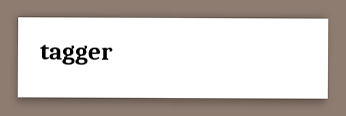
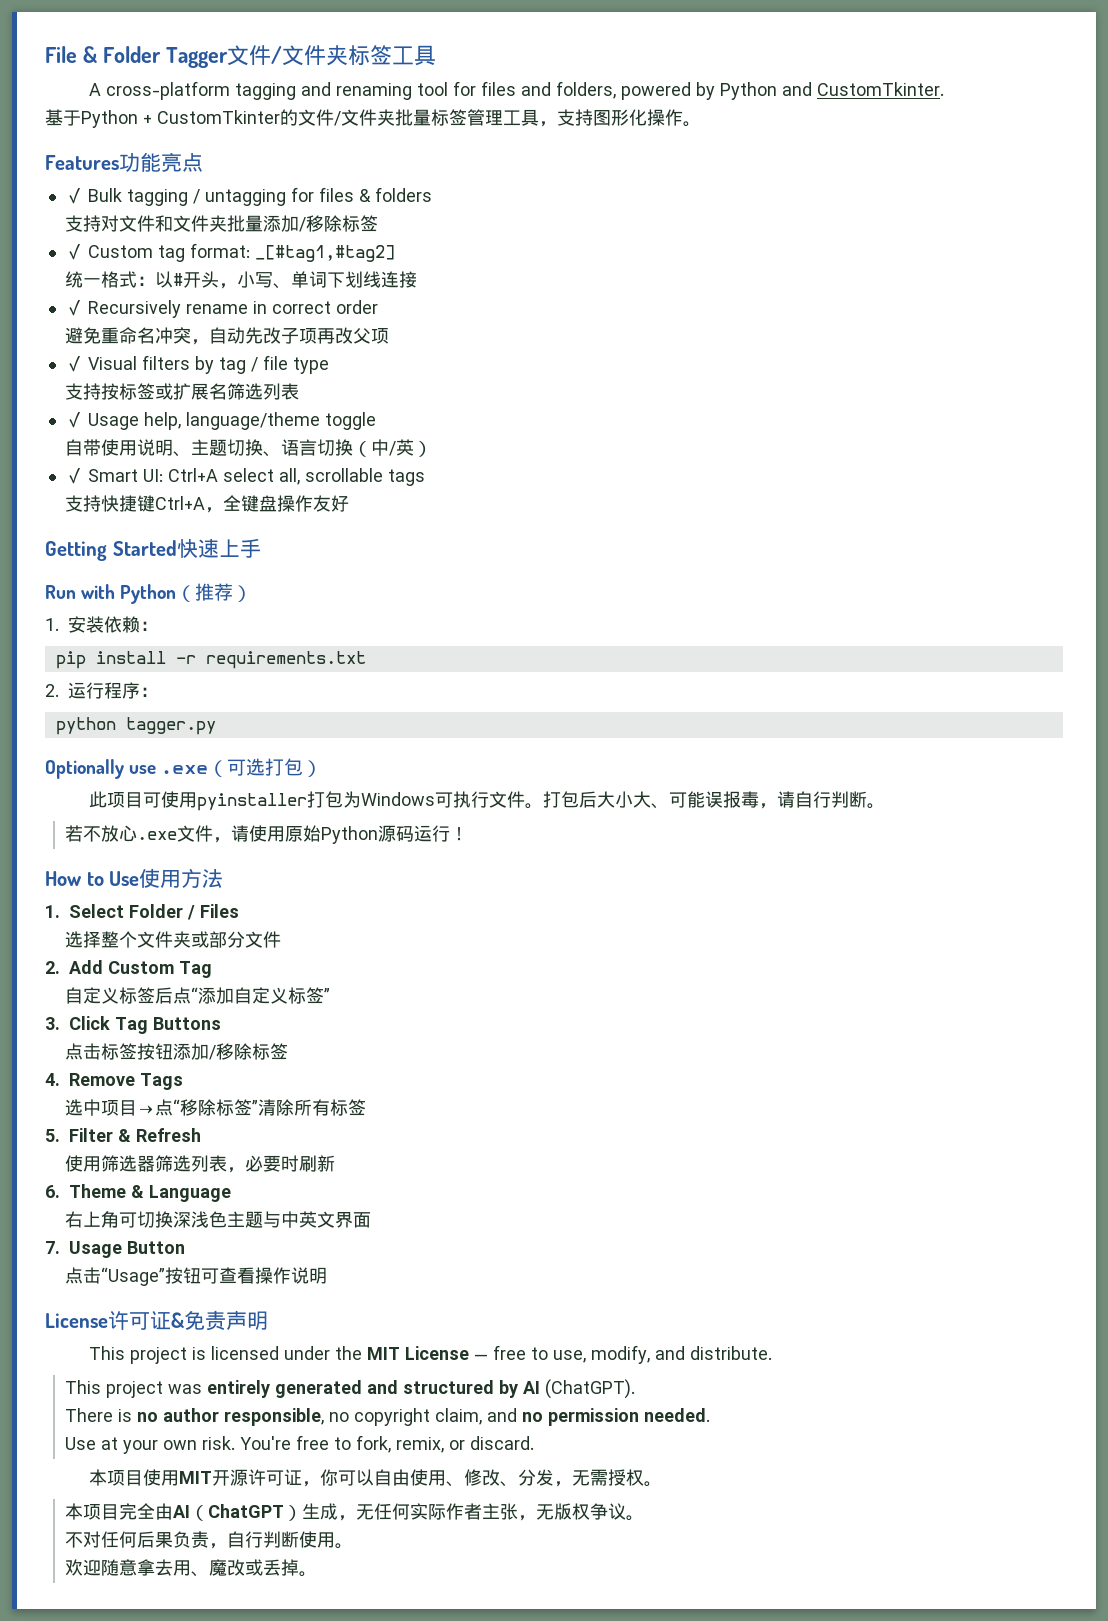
[39,44,114,65] tagger -> [45,45,436,68] [89,81,945,100] [45,109,701,128] [45,152,203,172] [64,187,432,206] [65,215,379,232] [64,243,395,262] [65,271,418,289] [64,299,378,318] [65,327,390,345] [64,355,329,374] [65,383,300,400] [64,411,376,430] [65,439,433,457] [64,467,425,486] [65,495,350,513] [45,538,261,561] [45,583,253,604] [45,616,158,633] [55,651,366,669] [45,682,158,699] [55,717,216,735] [45,758,323,779] [89,791,886,811] [65,825,469,844] [45,868,224,888] [45,904,239,920] [65,931,282,948] [45,960,212,978] [65,987,331,1004] [45,1016,221,1034] [65,1043,289,1060] [45,1073,183,1090] [65,1099,367,1116] [45,1128,201,1142] [65,1155,336,1173] [45,1184,231,1202] [65,1211,372,1228] [45,1241,185,1258] [65,1267,328,1286] [45,1310,268,1331] [89,1345,773,1364] [65,1379,636,1399] [65,1408,711,1426] [65,1435,535,1454] [89,1469,663,1487] [65,1503,645,1521] [65,1531,354,1549] [65,1559,318,1577] File & Folder Tagger文件/文件夹标签工具 // A cross-platform tagging and renaming tool for files and folders, powered by Python and CustomTkinter. // 基于Python + CustomTkinter的文件/文件夹批量标签管理工具，支持图形化操作。 // Features功能亮点 // ✓ Bulk tagging / untagging for files & folders // 支持对文件和文件夹批量添加/移除标签 // ✓ Custom tag format: _[#tag1,#tag2] // 统一格式：以#开头，小写、单词下划线连接 // ✓ Recursively rename in correct order // 避免重命名冲突，自动先改子项再改父项 // ✓ Visual filters by tag / file type // 支持按标签或扩展名筛选列表 // ✓ Usage help, language/theme toggle // 自带使用说明、主题切换、语言切换（中/英） // ✓ Smart UI: Ctrl+A select all, scrollable tags // 支持快捷键Ctrl+A，全键盘操作友好 // Getting Started快速上手 // Run with Python（推荐） // 1.安装依赖： // pip install -r requirements.txt // 2.运行程序： // python tagger.py // Optionally use .exe（可选打包） // 此项目可使用pyinstaller打包为Windows可执行文件。打包后大小大、可能误报毒，请自行判断。 // 若不放心.exe文件，请使用原始Python源码运行！ // How to Use使用方法 // 1. Select Folder / Files // 选择整个文件夹或部分文件 // 2. Add Custom Tag // 自定义标签后点“添加自定义标签” // 3. Click Tag Buttons // 点击标签按钮添加/移除标签 // 4. Remove Tags // 选中项目→点“移除标签”清除所有标签 // 5. Filter & Refresh // 使用筛选器筛选列表，必要时刷新 // 6. Theme & Language // 右上角可切换深浅色主题与中英文界面 // 7. Usage Button // 点击“Usage”按钮可查看操作说明 // License许可证&免责声明 // This project is licensed under the MIT License — free to use, modify, and distribute. // This project was entirely generated and structured by AI (ChatGPT). // There is no author responsible, no copyright claim, and no permission needed. // Use at your own risk. You're free to fork, remix, or discard. // 本项目使用MIT开源许可证，你可以自由使用、修改、分发，无需授权。 // 本项目完全由AI（ChatGPT）生成，无任何实际作者主张，无版权争议。 // 不对任何后果负责，自行判断使用。 // 欢迎随意拿去用、魔改或丢掉。

